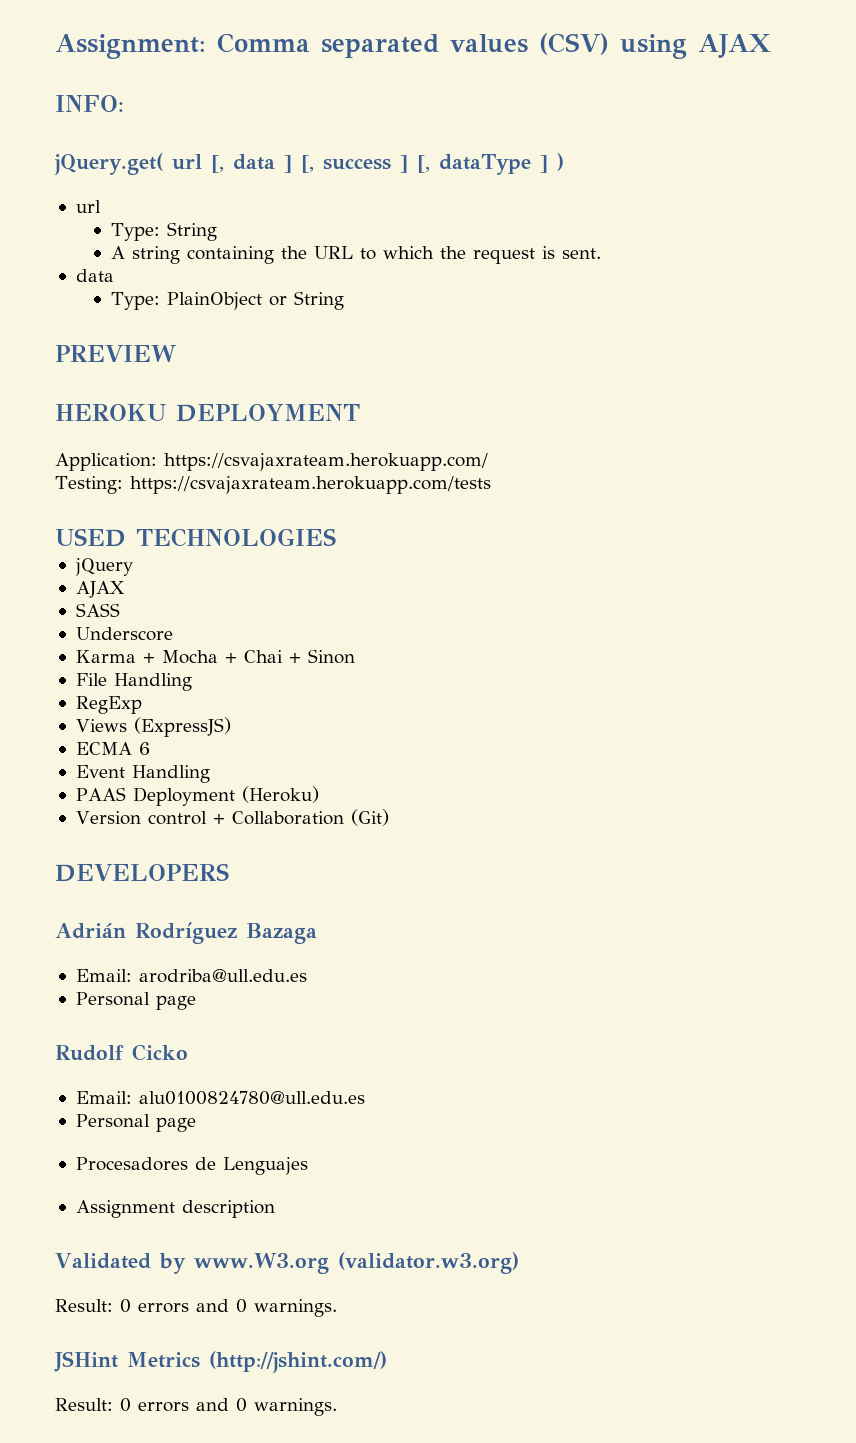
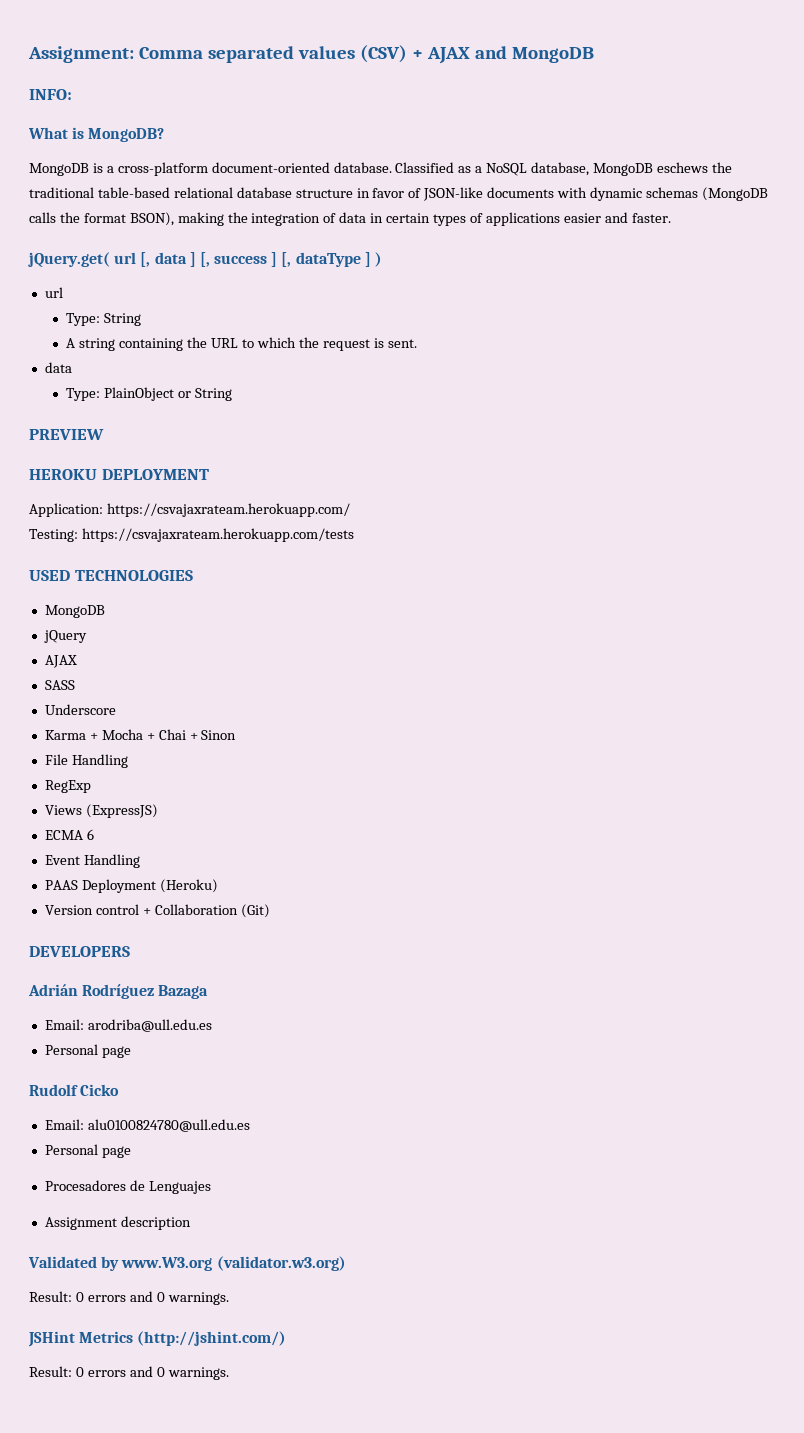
[619,34,771,59] using AJAX -> [411,46,594,64] + AJAX and MongoDB
(124, 103) none -> [28,127,165,142] [29,162,732,176] [29,187,768,201] [29,212,671,226] // What is MongoDB? // MongoDB is a cross-platform document-oriented database. Classified as a NoSQL database, MongoDB eschews the traditional table-based relational database structure in favor of JSON-like documents with dynamic schemas (MongoDB calls the format BSON), making the integration of data in certain types of applications easier and faster.
(336, 537) none -> [44,605,105,618] // MongoDB

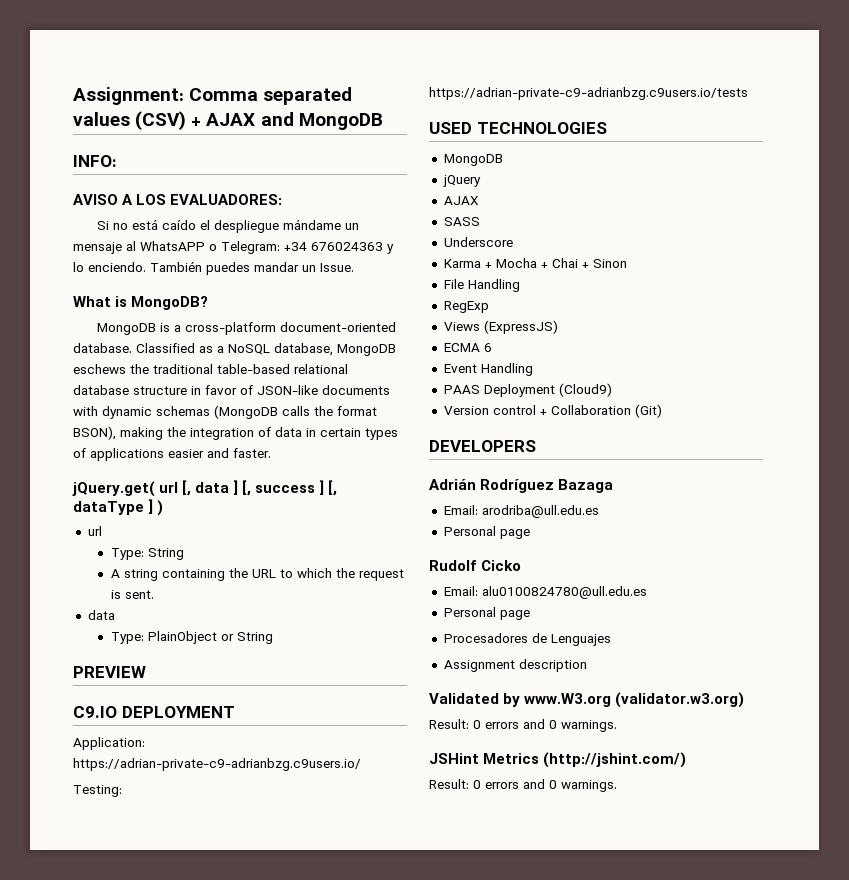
(72, 94) none -> [73,194,283,205] [96,219,359,233] [73,241,394,254] [73,261,354,275] // AVISO A LOS EVALUADORES: // Si no está caído el despliegue mándame un mensaje al WhatsAPP o Telegram: +34 676024363 y lo enciendo. También puedes mandar un Issue.
[29,469,97,480] HEROKU -> [73,706,117,718] C9.IO
[106,503,350,517] https://csvajaxrateam.herokuapp.com/ -> [73,758,361,771] https://adrian-private-c9-adrianbzg.c9users.io/
[81,528,354,542] https://csvajaxrateam.herokuapp.com/tests -> [429,87,748,100] https://adrian-private-c9-adrianbzg.c9users.io/tests
[159,879,218,893] (Heroku) -> [558,383,612,397] (Cloud9)

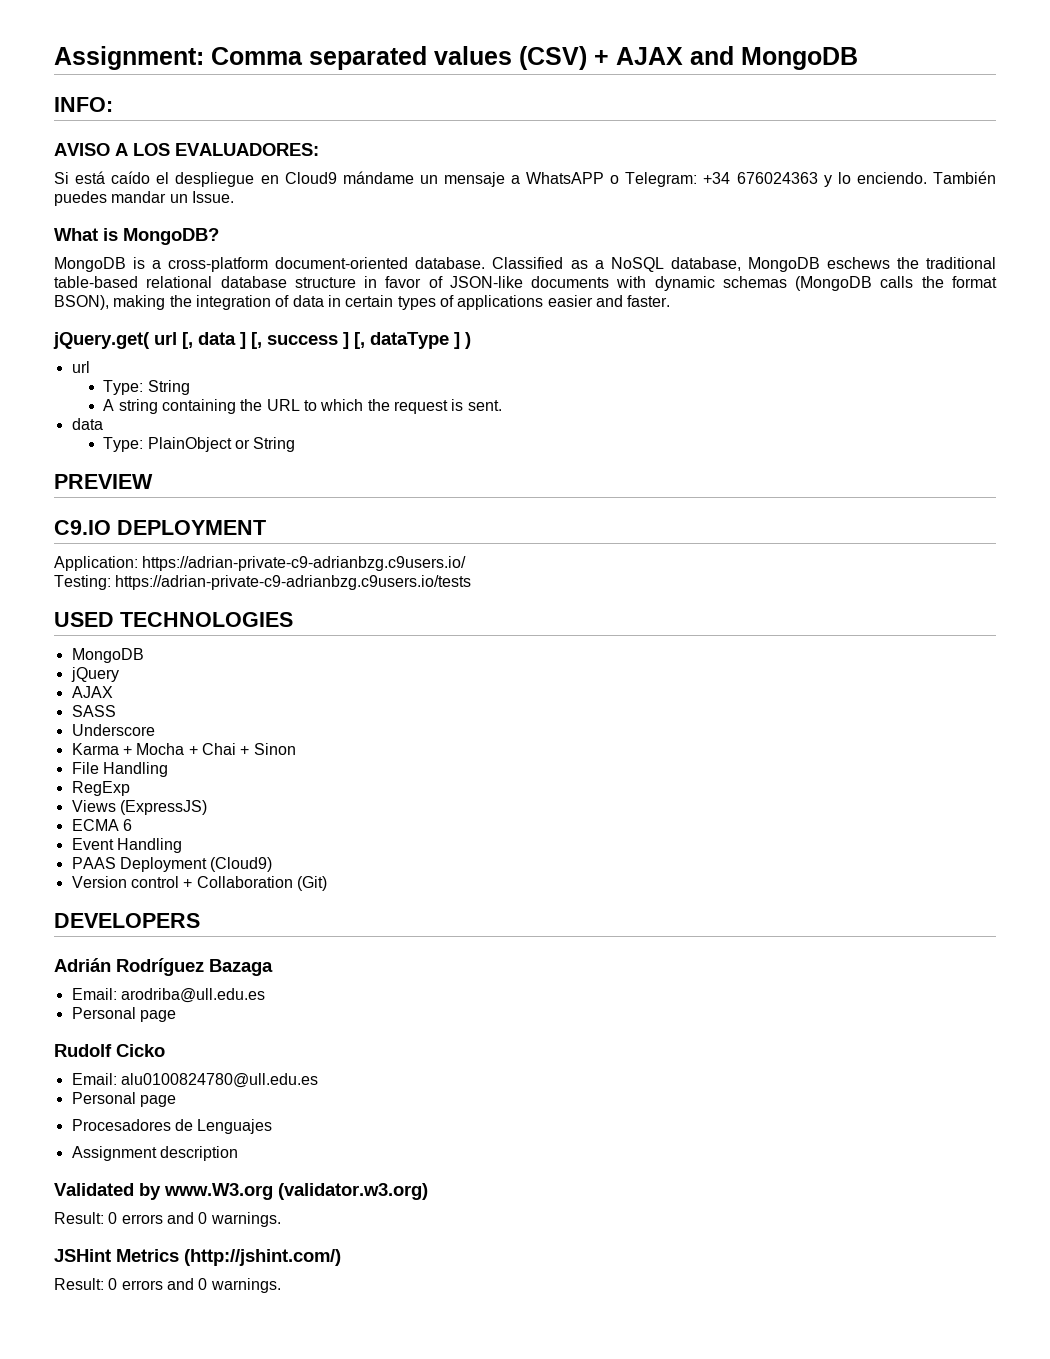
[112,223,128,230] no -> (69, 178) none
(279, 226) none -> [260,172,337,184] en Cloud9
[126,241,136,251] al -> [511,175,521,184] a

